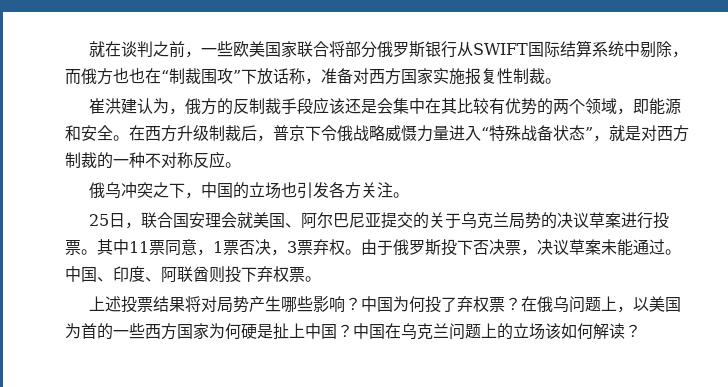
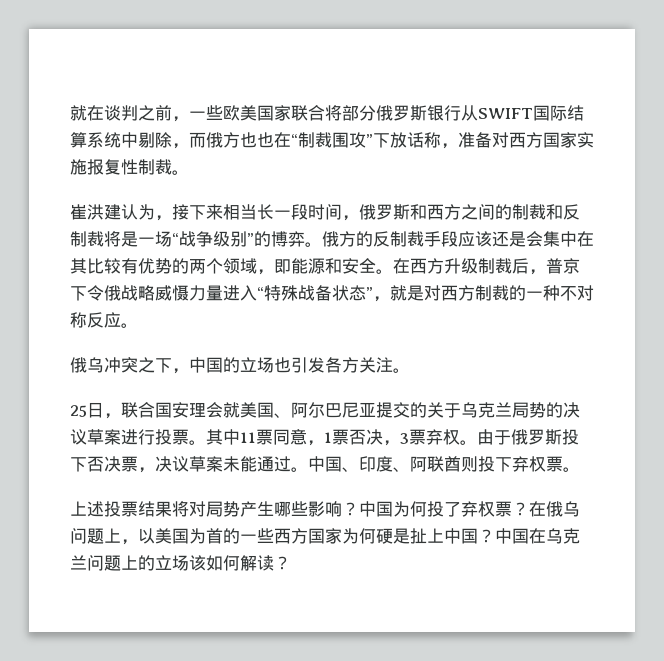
(185, 111) none -> [172,204,580,221] [70,231,322,247] 接下来相当长一段时间，俄罗斯和西方之间的制裁和反制裁将是一场“战争级别”的博弈。

